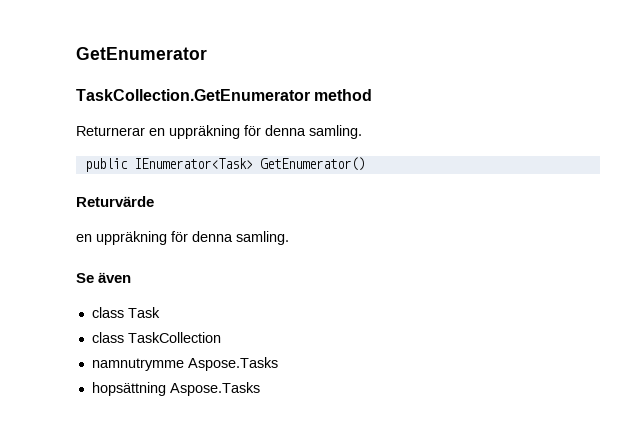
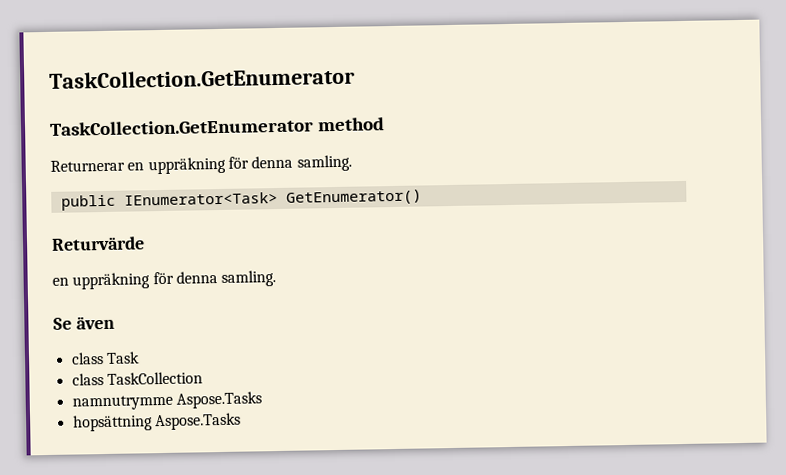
[76,47,207,60] GetEnumerator -> [49,67,355,89] TaskCollection.GetEnumerator

